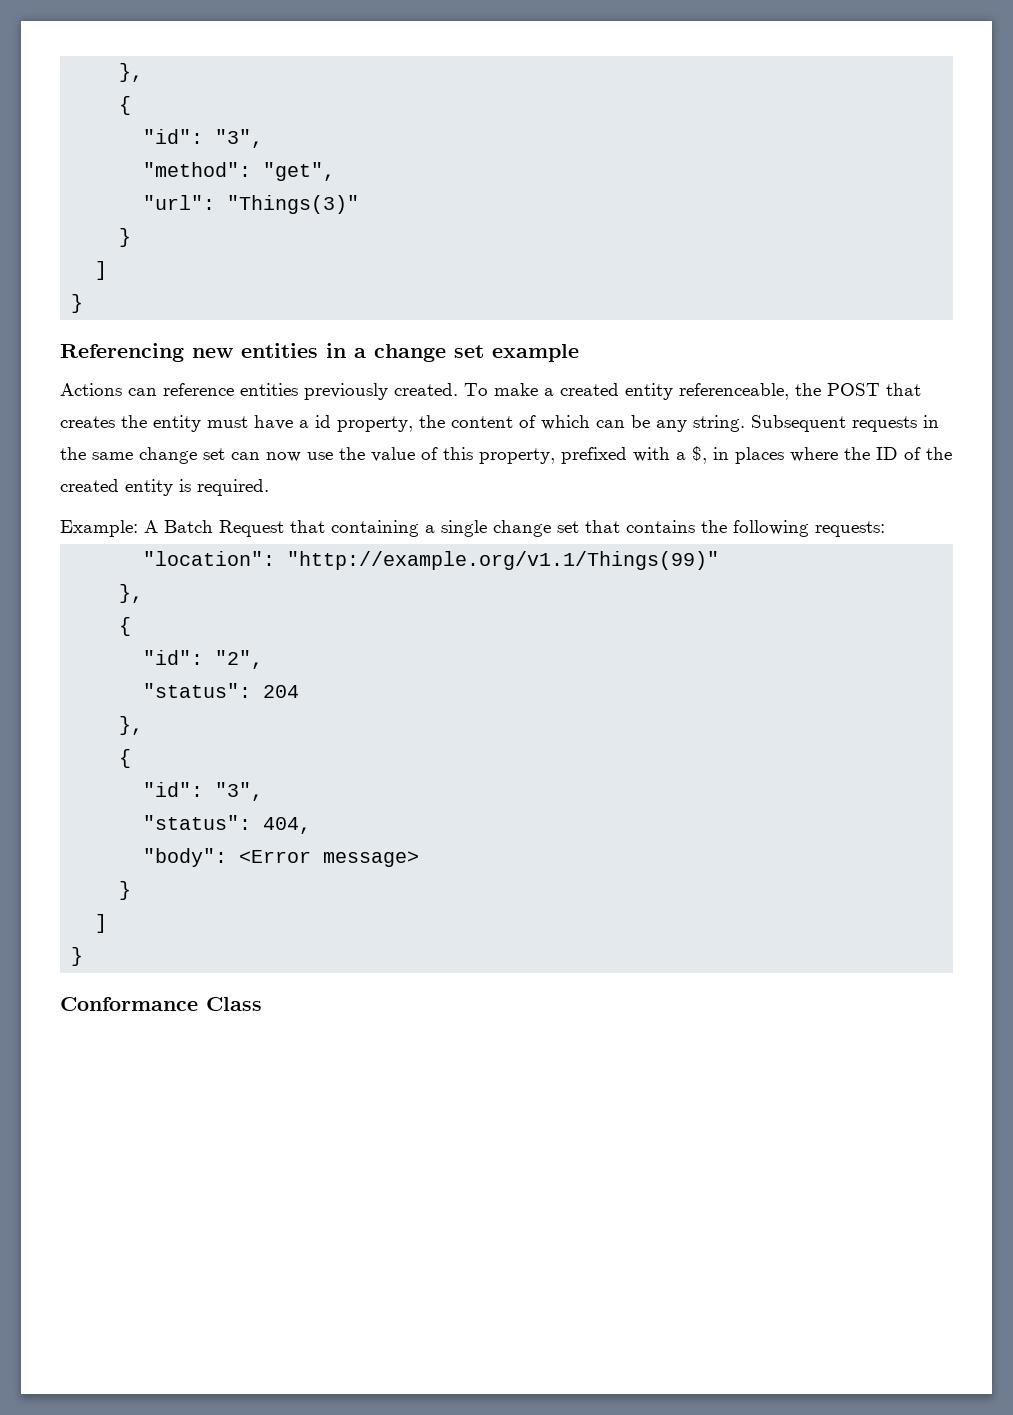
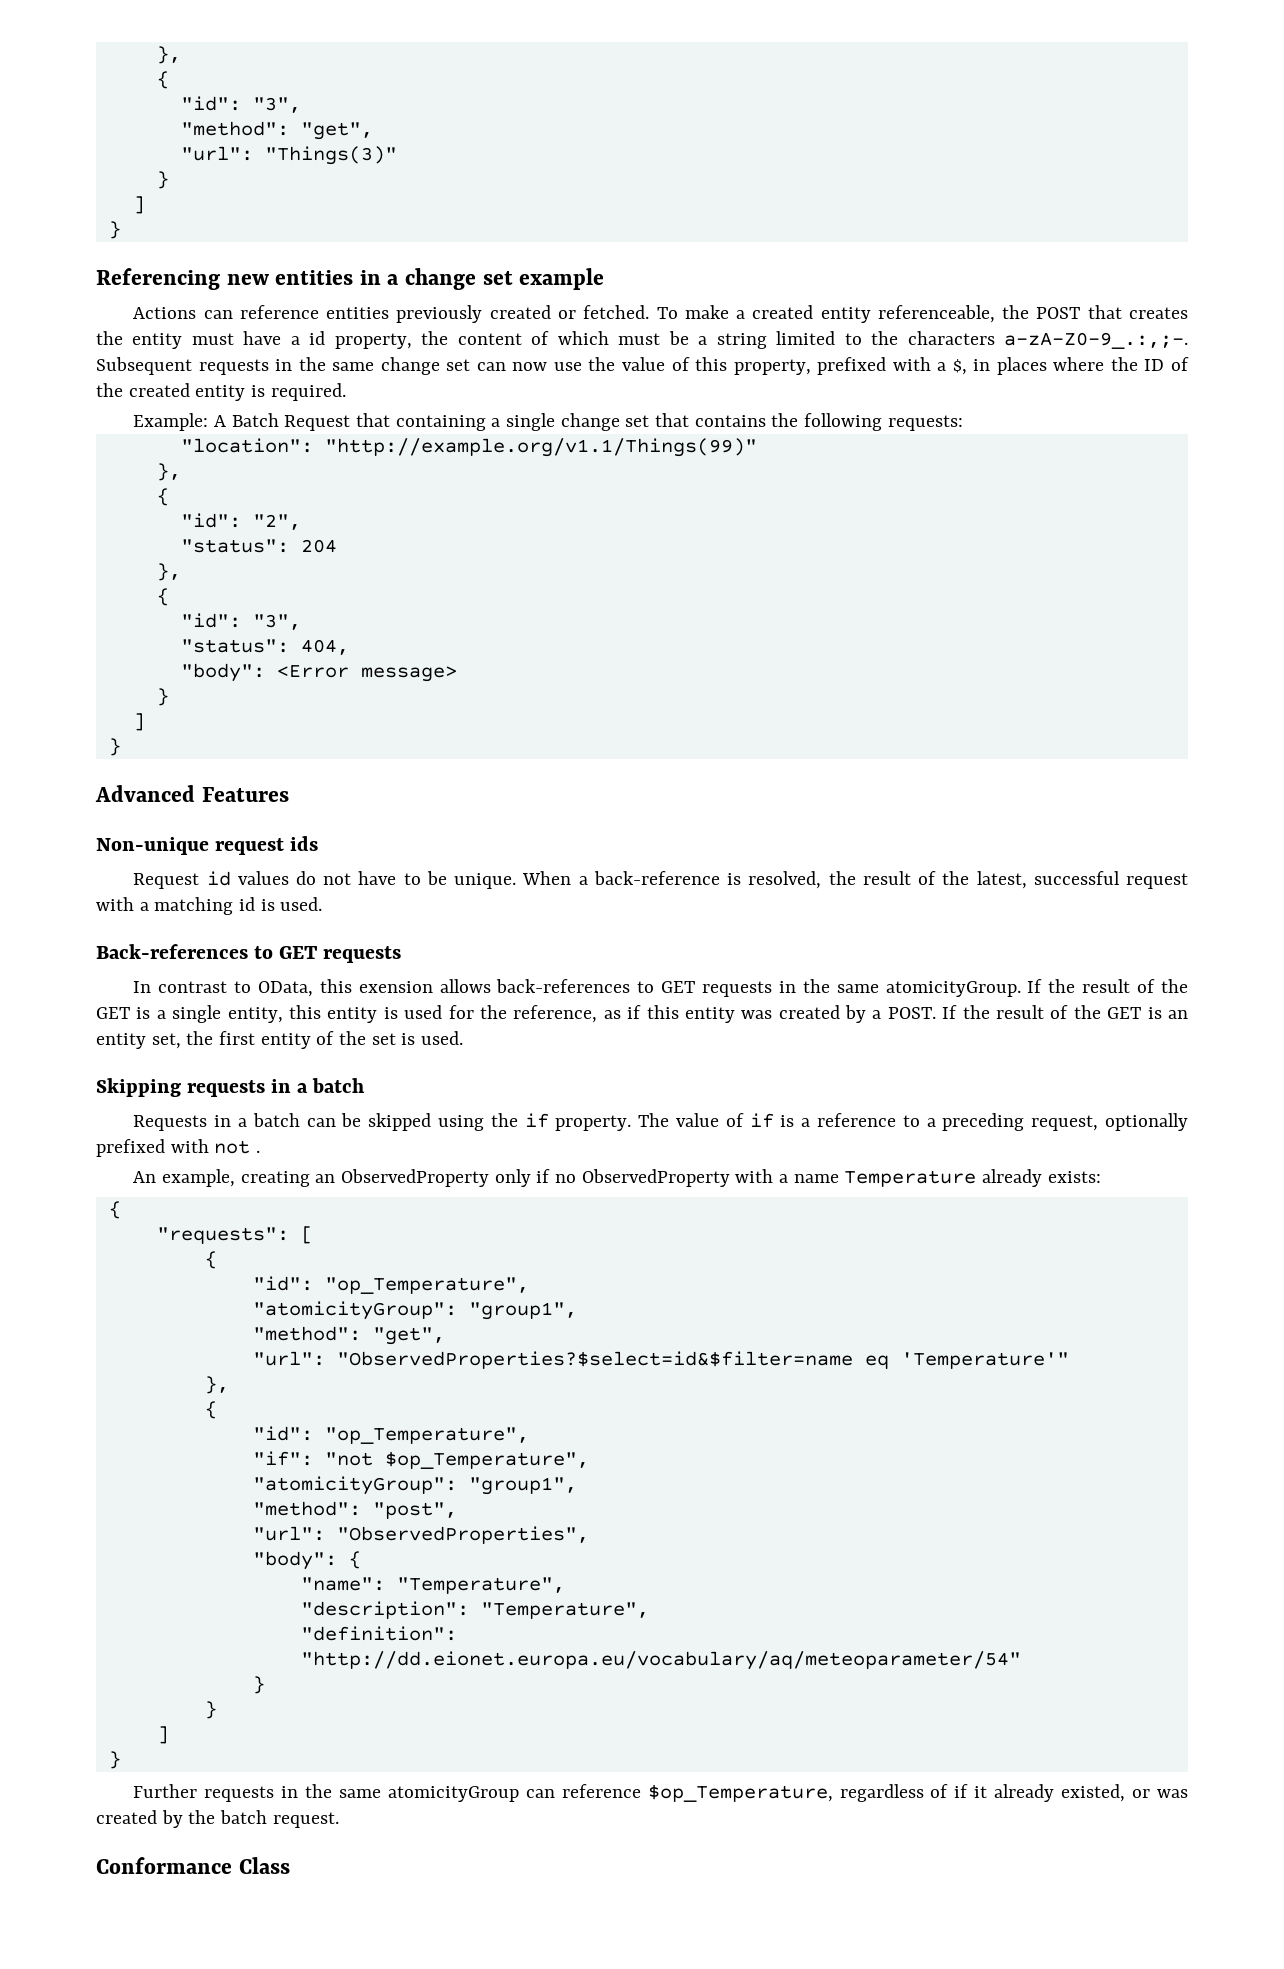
[394,383,458,396] created. -> [489,305,650,319] created or fetched.
[596,415,745,432] can be any string. -> [618,331,1189,349] must be a string limited to the characters a-zA-Z0-9_.:,;-.
(84, 956) none -> [95,785,289,802] [96,836,319,855] [133,871,1188,889] [96,897,323,915] [96,944,402,963] [133,979,1188,997] [96,1005,1188,1023] [96,1031,464,1049] [96,1078,365,1097] [133,1113,1188,1131] [96,1139,261,1157] [133,1169,1101,1187] [108,1201,121,1219] [156,1226,313,1244] [204,1251,217,1269] [252,1276,529,1294] [252,1301,577,1320] [252,1326,445,1345] [252,1351,1069,1369] [204,1376,229,1394] [204,1401,217,1419] [252,1426,529,1444] [252,1451,589,1469] [252,1476,577,1495] [252,1501,457,1519] [252,1526,589,1544] [252,1551,361,1570] [300,1577,565,1594] [300,1601,649,1619] [300,1626,457,1641] [300,1651,1021,1670] [252,1676,265,1694] [204,1701,217,1719] [156,1726,169,1744] [108,1751,121,1769] [133,1784,1188,1802] [96,1810,339,1828] // Advanced Features // Non-unique request ids // Request id values do not have to be unique. When a back-reference is resolved, the result of the latest, successful request with a matching id is used. // Back-references to GET requests // In contrast to OData, this exension allows back-references to GET requests in the same atomicityGroup. If the result of the GET is a single entity, this entity is used for the reference, as if this entity was created by a POST. If the result of the GET is an entity set, the first entity of the set is used. // Skipping requests in a batch // Requests in a batch can be skipped using the if property. The value of if is a reference to a preceding request, optionally prefixed with not . // An example, creating an ObservedProperty only if no ObservedProperty with a name Temperature already exists: // { // "requests": [ // { // "id": "op_Temperature", // "atomicityGroup": "group1", // "method": "get", // "url": "ObservedProperties?$select=id&$filter=name eq 'Temperature'" // }, // { // "id": "op_Temperature", // "if": "not $op_Temperature", // "atomicityGroup": "group1", // "method": "post", // "url": "ObservedProperties", // "body": { // "name": "Temperature", // "description": "Temperature", // "definition": "http://dd.eionet.europa.eu/vocabulary/aq/meteoparameter/54" // } // } // ] // } // Further requests in the same atomicityGroup can reference $op_Temperature, regardless of if it already existed, or was created by the batch request.

